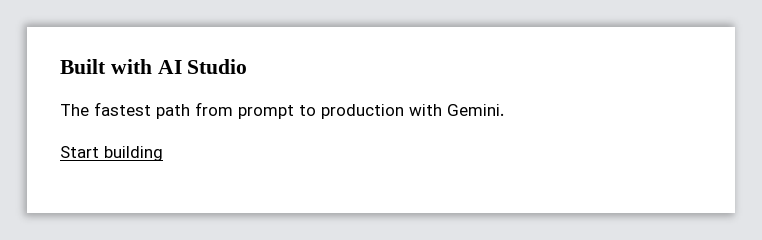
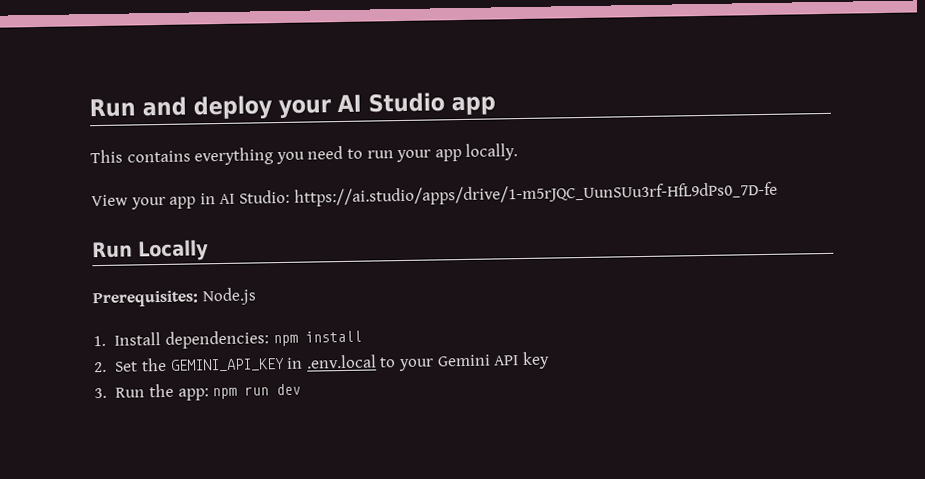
[60,59,248,74] [60,102,504,119] [60,146,163,161] Built with AI Studio // The fastest path from prompt to production with Gemini. // Start building -> [89,92,496,120] [90,143,519,166] [91,181,778,210] [91,239,209,262] [92,287,257,308] [93,330,362,349] [93,351,550,373] [94,383,302,401] Run and deploy your AI Studio app // This contains everything you need to run your app locally. // View your app in AI Studio: https://ai.studio/apps/drive/1-m5rJQC_UunSUu3rf-HfL9dPs0_7D-fe // Run Locally // Prerequisites: Node.js // 1. Install dependencies: npm install // 2. Set the GEMINI_API_KEY in .env.local to your Gemini API key // 3. Run the app: npm run dev

